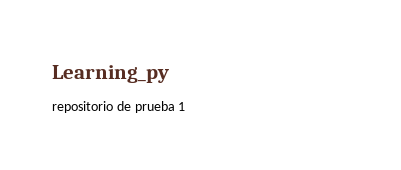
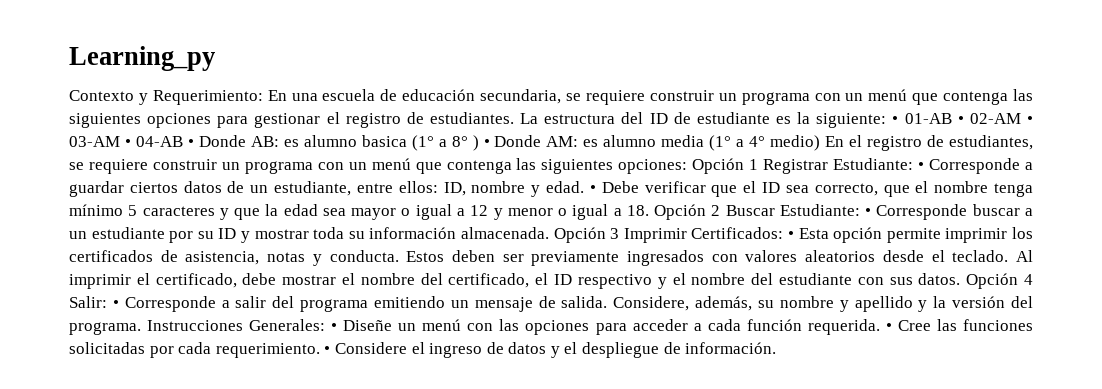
[52,101,186,113] repositorio de prueba 1 -> [69,89,1034,105] [69,112,1033,128] [69,135,1033,151] [69,158,1033,174] [69,181,1034,197] [69,204,1033,220] [69,227,1034,243] [69,250,1034,266] [69,273,1034,289] [69,296,1034,312] [69,319,1033,335] [69,342,777,358] Contexto y Requerimiento: En una escuela de educación secundaria, se requiere construir un programa con un menú que contenga las siguientes opciones para gestionar el registro de estudiantes. La estructura del ID de estudiante es la siguiente: • 01-AB • 02-AM • 03-AM • 04-AB • Donde AB: es alumno basica (1° a 8° ) • Donde AM: es alumno media (1° a 4° medio) En el registro de estudiantes, se requiere construir un programa con un menú que contenga las siguientes opciones: Opción 1 Registrar Estudiante: • Corresponde a guardar ciertos datos de un estudiante, entre ellos: ID, nombre y edad. • Debe verificar que el ID sea correcto, que el nombre tenga mínimo 5 caracteres y que la edad sea mayor o igual a 12 y menor o igual a 18. Opción 2 Buscar Estudiante: • Corresponde buscar a un estudiante por su ID y mostrar toda su información almacenada. Opción 3 Imprimir Certificados: • Esta opción permite imprimir los certificados de asistencia, notas y conducta. Estos deben ser previamente ingresados con valores aleatorios desde el teclado. Al imprimir el certificado, debe mostrar el nombre del certificado, el ID respectivo y el nombre del estudiante con sus datos. Opción 4 Salir: • Corresponde a salir del programa emitiendo un mensaje de salida. Considere, además, su nombre y apellido y la versión del programa. Instrucciones Generales: • Diseñe un menú con las opciones para acceder a cada función requerida. • Cree las funciones solicitadas por cada requerimiento. • Considere el ingreso de datos y el despliegue de información.

